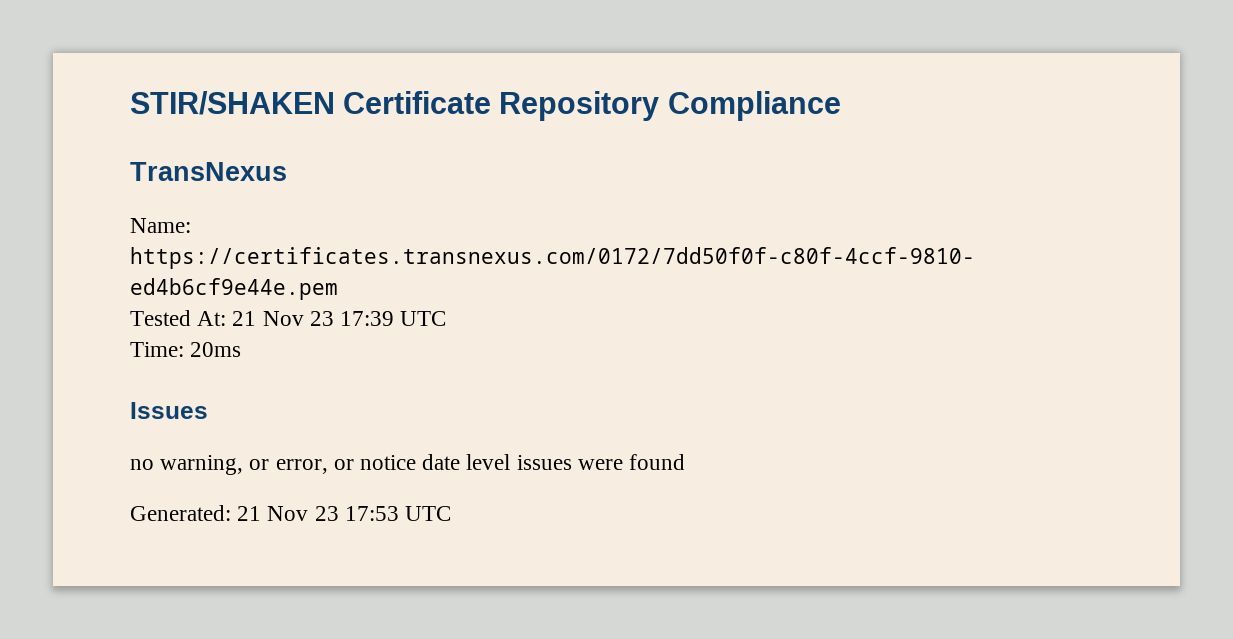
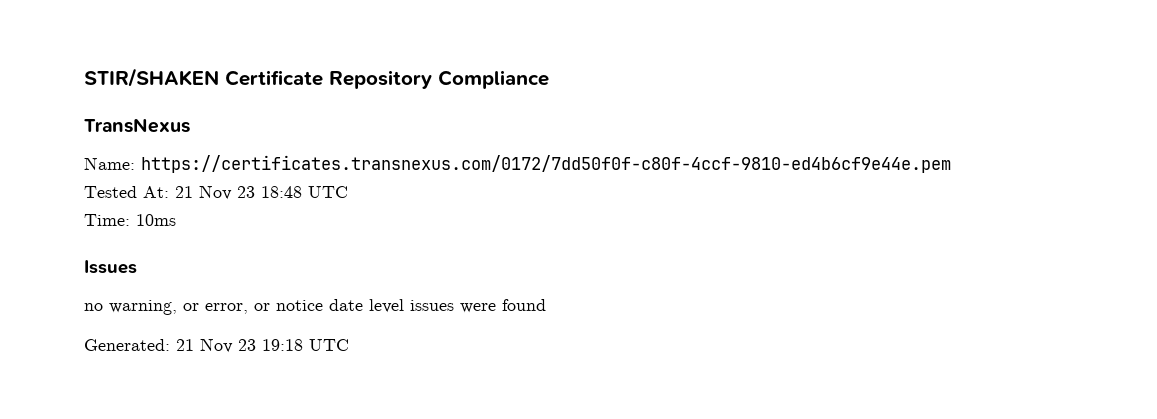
[340,311,395,326] 17:39 -> [261,186,302,198] 18:48
[190,342,242,357] 20ms -> [136,214,176,226] 10ms
[344,506,399,521] 17:53 -> [262,339,303,351] 19:18

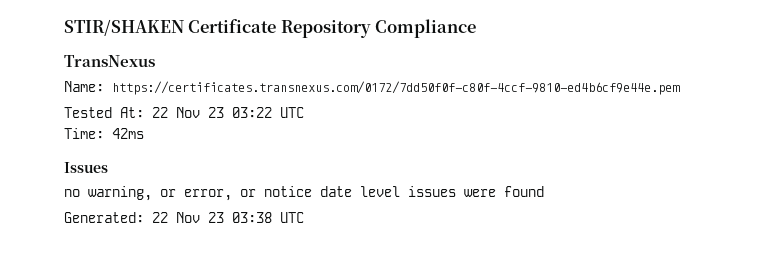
[175,185,302,200] 21 Nov 23 18:48 -> [152,107,272,118] 22 Nov 23 03:22
[136,214,176,226] 10ms -> [112,128,144,139] 42ms
[176,338,303,353] 21 Nov 23 19:18 -> [152,212,272,223] 22 Nov 23 03:38

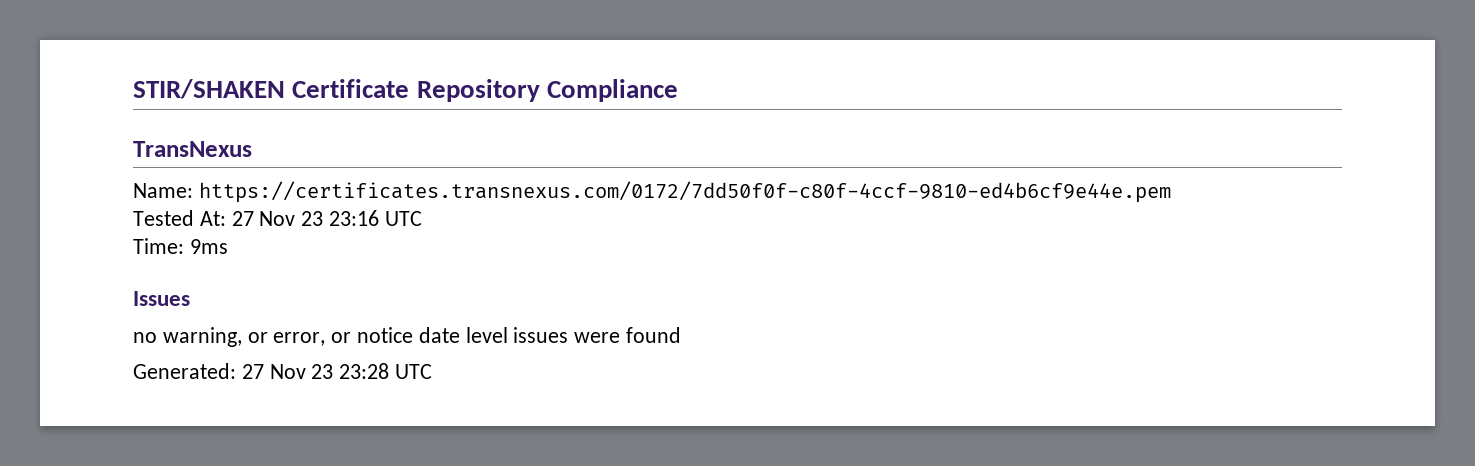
[152,107,272,118] 22 Nov 23 03:22 -> [231,210,380,226] 27 Nov 23 23:16
[112,128,144,139] 42ms -> [189,239,228,254] 9ms
[152,212,272,223] 22 Nov 23 03:38 -> [241,363,390,379] 27 Nov 23 23:28

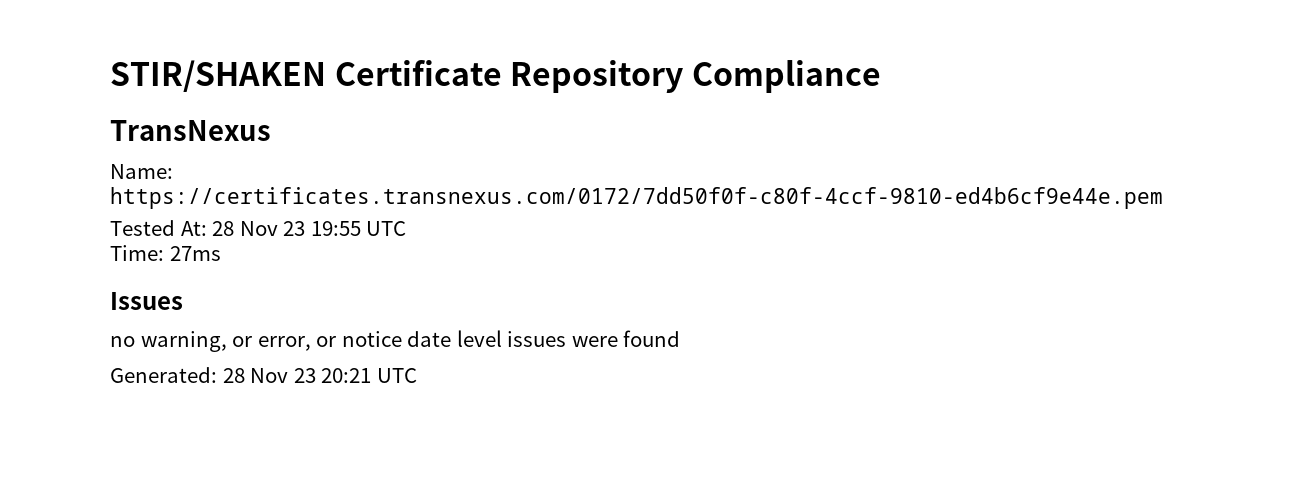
[231,210,380,226] 27 Nov 23 23:16 -> [212,221,361,236] 28 Nov 23 19:55
[189,239,228,254] 9ms -> [169,246,221,261] 27ms
[241,363,390,379] 27 Nov 23 23:28 -> [222,368,372,383] 28 Nov 23 20:21

